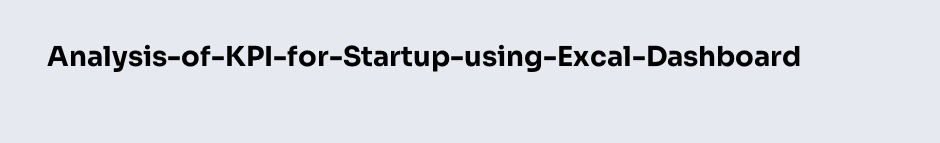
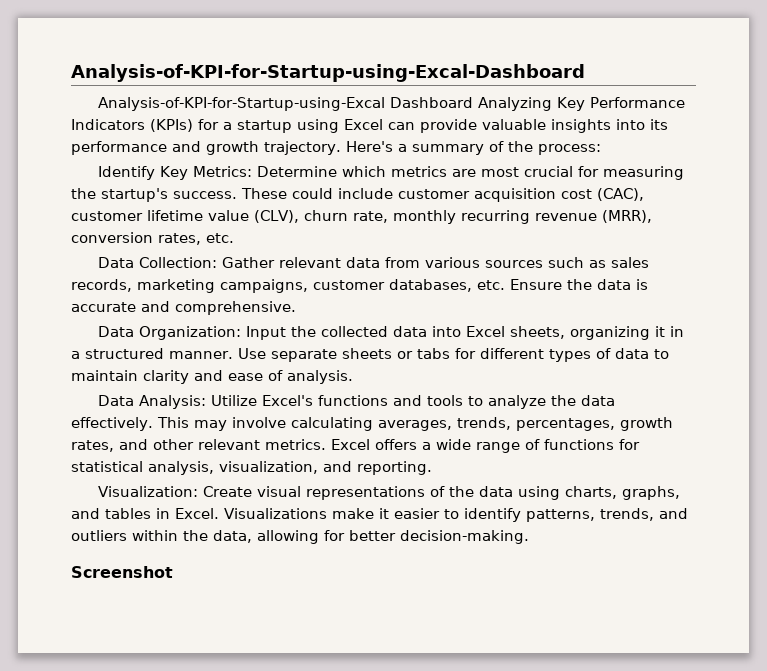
(801, 58) none -> [97,97,685,111] [71,119,668,133] [71,141,601,155] [97,166,684,180] [71,188,644,202] [71,210,652,224] [71,232,234,245] [97,257,649,268] [71,279,648,293] [71,301,296,315] [97,326,684,340] [71,348,669,362] [71,370,353,384] [97,395,615,409] [71,417,673,431] [71,439,640,453] [71,461,432,475] [97,486,680,500] [71,508,688,522] [71,530,529,544] [71,566,173,578] // Analysis-of-KPI-for-Startup-using-Excal Dashboard Analyzing Key Performance Indicators (KPIs) for a startup using Excel can provide valuable insights into its performance and growth trajectory. Here's a summary of the process: // Identify Key Metrics: Determine which metrics are most crucial for measuring the startup's success. These could include customer acquisition cost (CAC), customer lifetime value (CLV), churn rate, monthly recurring revenue (MRR), conversion rates, etc. // Data Collection: Gather relevant data from various sources such as sales records, marketing campaigns, customer databases, etc. Ensure the data is accurate and comprehensive. // Data Organization: Input the collected data into Excel sheets, organizing it in a structured manner. Use separate sheets or tabs for different types of data to maintain clarity and ease of analysis. // Data Analysis: Utilize Excel's functions and tools to analyze the data effectively. This may involve calculating averages, trends, percentages, growth rates, and other relevant metrics. Excel offers a wide range of functions for statistical analysis, visualization, and reporting. // Visualization: Create visual representations of the data using charts, graphs, and tables in Excel. Visualizations make it easier to identify patterns, trends, and outliers within the data, allowing for better decision-making. // Screenshot

